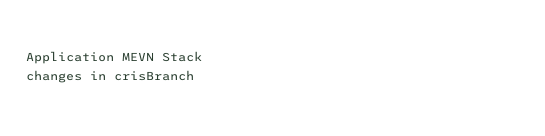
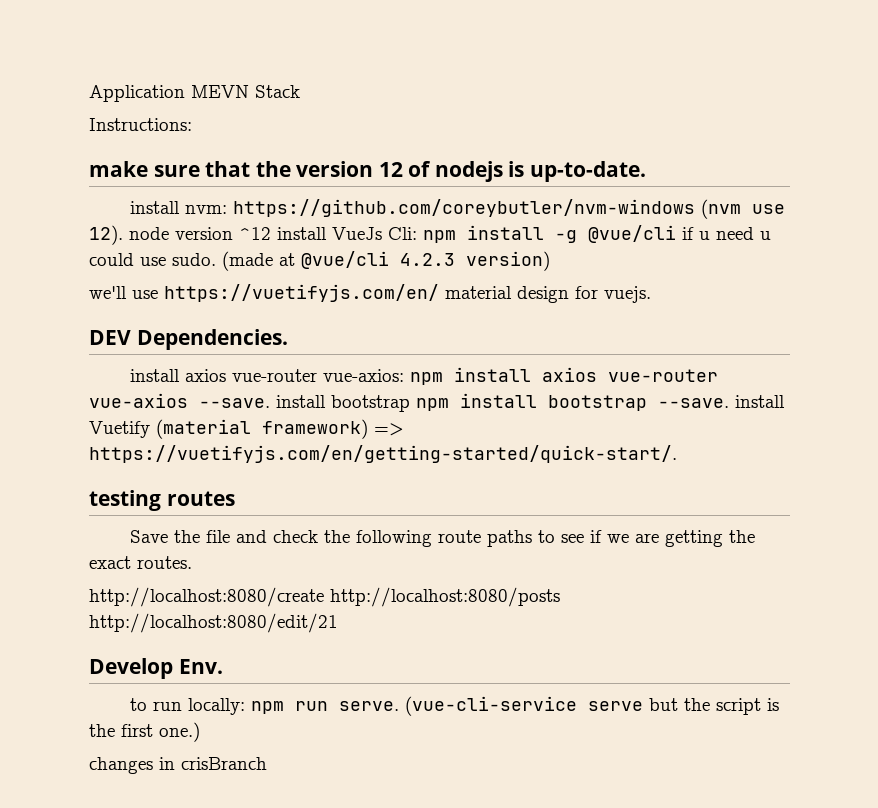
(202, 56) none -> [89,118,192,131] [89,161,646,182] [129,199,785,219] [89,225,771,245] [89,251,550,271] [89,284,651,303] [89,329,288,350] [129,367,718,385] [89,393,785,412] [89,419,404,439] [89,445,677,463] [89,490,235,511] [129,530,755,547] [89,556,192,569] [89,587,560,607] [89,613,338,633] [89,658,223,679] [129,696,779,716] [89,722,200,742] // Instructions: // make sure that the version 12 of nodejs is up-to-date. // install nvm: https://github.com/coreybutler/nvm-windows (nvm use 12). node version ^12 install VueJs Cli: npm install -g @vue/cli if u need u could use sudo. (made at @vue/cli 4.2.3 version) // we'll use https://vuetifyjs.com/en/ material design for vuejs. // DEV Dependencies. // install axios vue-router vue-axios: npm install axios vue-router vue-axios --save. install bootstrap npm install bootstrap --save. install Vuetify (material framework) => https://vuetifyjs.com/en/getting-started/quick-start/. // testing routes // Save the file and check the following route paths to see if we are getting the exact routes. // http://localhost:8080/create http://localhost:8080/posts http://localhost:8080/edit/21 // Develop Env. // to run locally: npm run serve. (vue-cli-service serve but the script is the first one.)

